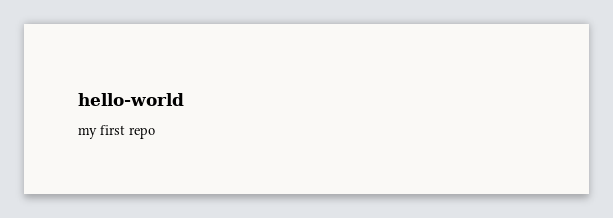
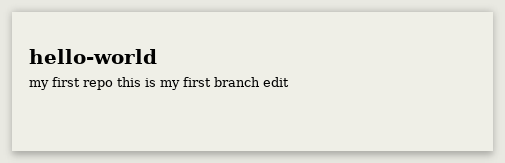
(155, 133) none -> [117,77,289,90] this is my first branch edit

